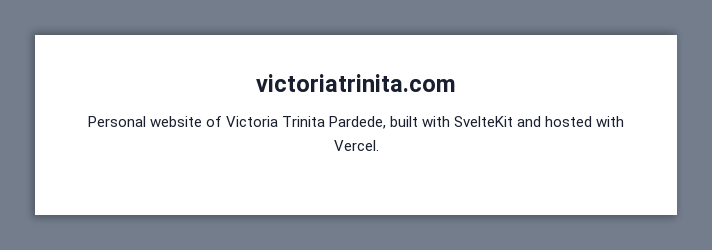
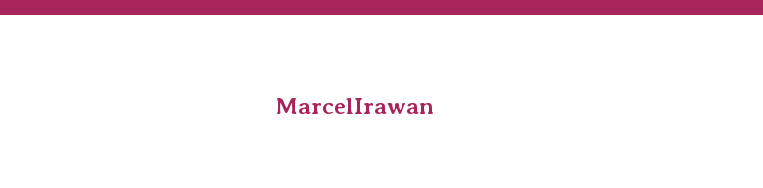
[256,74,456,92] [87,116,625,129] [333,140,379,151] victoriatrinita.com // Personal website of Victoria Trinita Pardede, built with SvelteKit and hosted with Vercel. -> [275,98,434,114] MarcelIrawan

